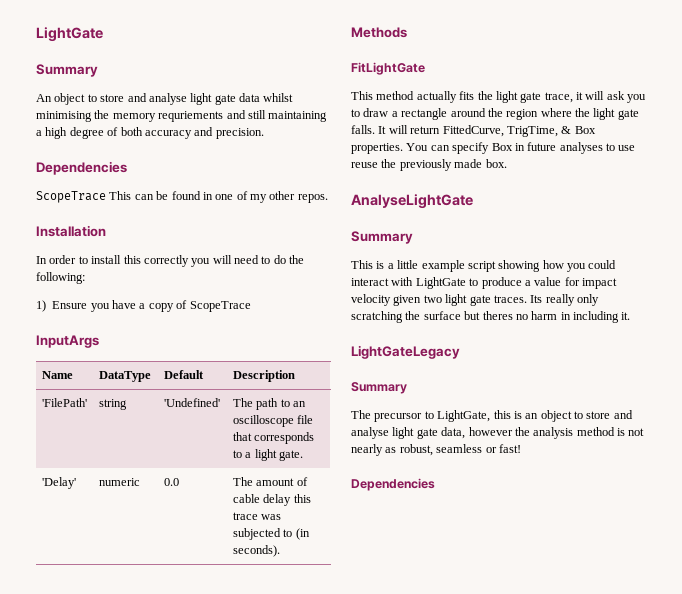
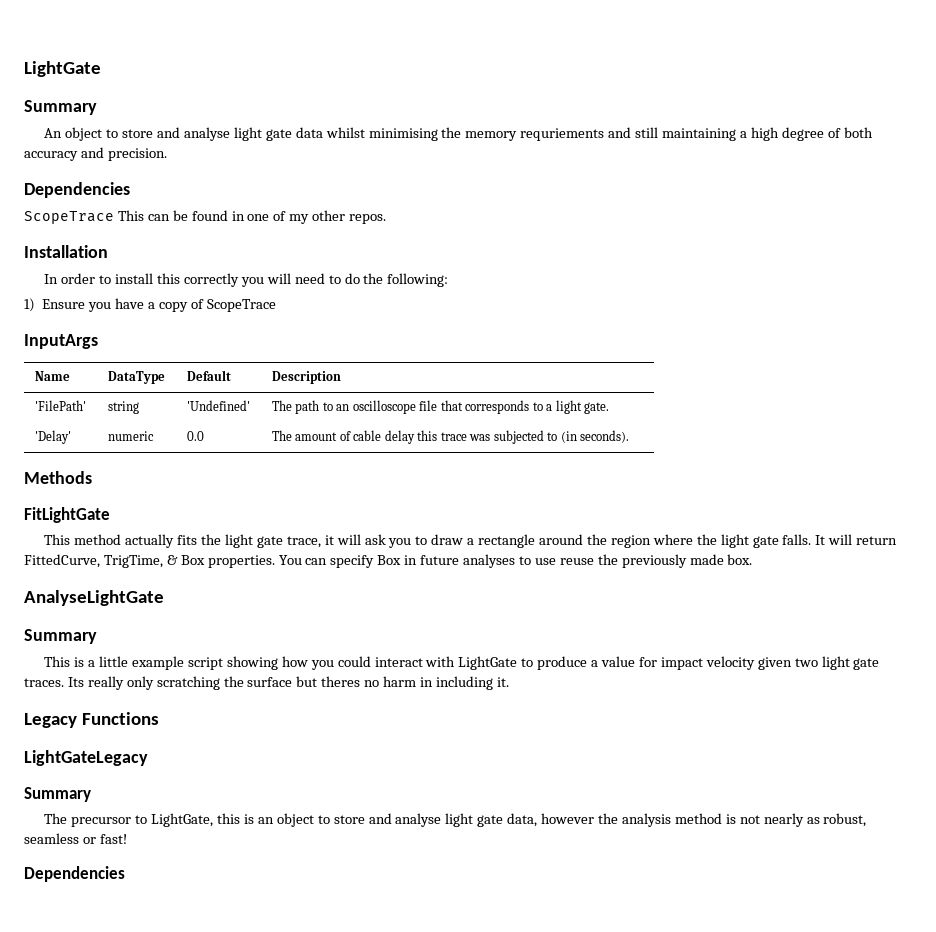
(631, 316) none -> [24,712,160,728] // Legacy Functions

